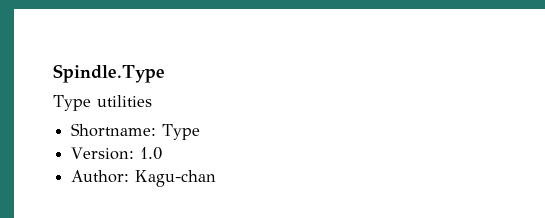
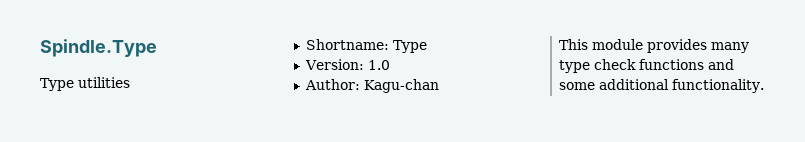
(217, 178) none -> [559,39,750,53] [559,59,735,73] [559,79,765,93] // This module provides many type check functions and some additional functionality.

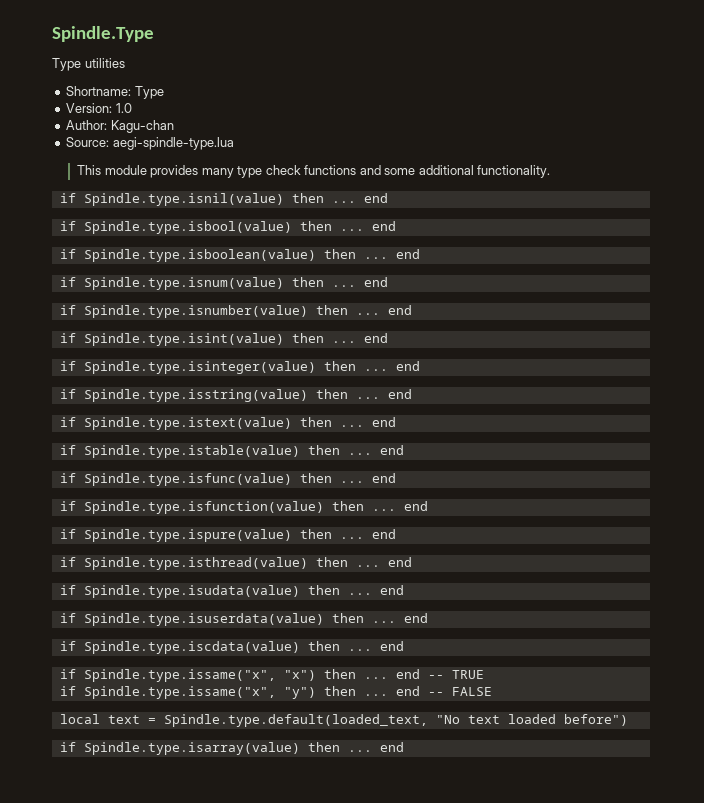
(439, 86) none -> [66,137,234,150] // Source: aegi-spindle-type.lua
(765, 86) none -> [59,193,388,206] [59,221,396,234] [59,249,420,262] [59,277,388,290] [59,305,412,318] [59,333,388,346] [59,361,420,374] [59,389,412,402] [59,417,396,430] [59,445,404,458] [59,473,396,486] [59,501,428,514] [59,529,396,542] [59,557,412,570] [59,585,404,598] [59,613,428,626] [59,641,404,654] [59,669,484,682] [59,686,492,699] [59,714,628,727] [59,742,404,755] // if Spindle.type.isnil(value) then ... end // if Spindle.type.isbool(value) then ... end // if Spindle.type.isboolean(value) then ... end // if Spindle.type.isnum(value) then ... end // if Spindle.type.isnumber(value) then ... end // if Spindle.type.isint(value) then ... end // if Spindle.type.isinteger(value) then ... end // if Spindle.type.isstring(value) then ... end // if Spindle.type.istext(value) then ... end // if Spindle.type.istable(value) then ... end // if Spindle.type.isfunc(value) then ... end // if Spindle.type.isfunction(value) then ... end // if Spindle.type.ispure(value) then ... end // if Spindle.type.isthread(value) then ... end // if Spindle.type.isudata(value) then ... end // if Spindle.type.isuserdata(value) then ... end // if Spindle.type.iscdata(value) then ... end // if Spindle.type.issame("x", "x") then ... end -- TRUE // if Spindle.type.issame("x", "y") then ... end -- FALSE // local text = Spindle.type.default(loaded_text, "No text loaded before") // if Spindle.type.isarray(value) then ... end

